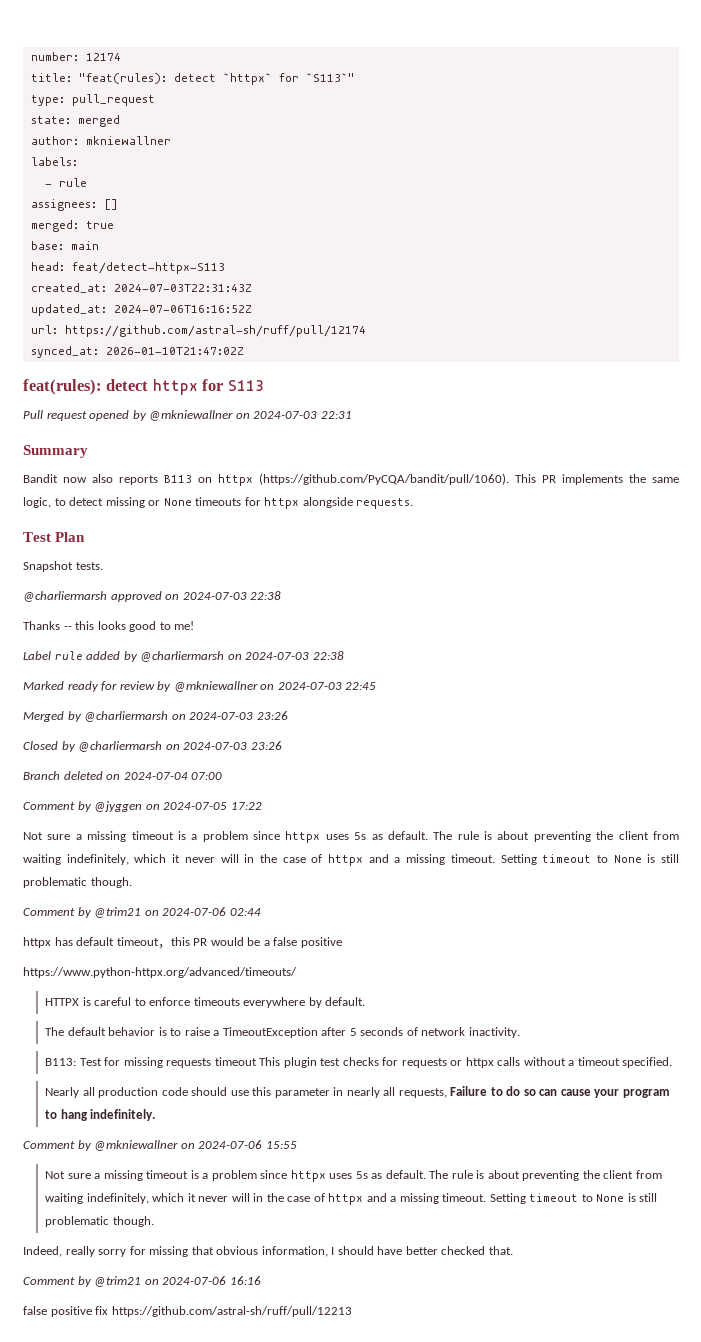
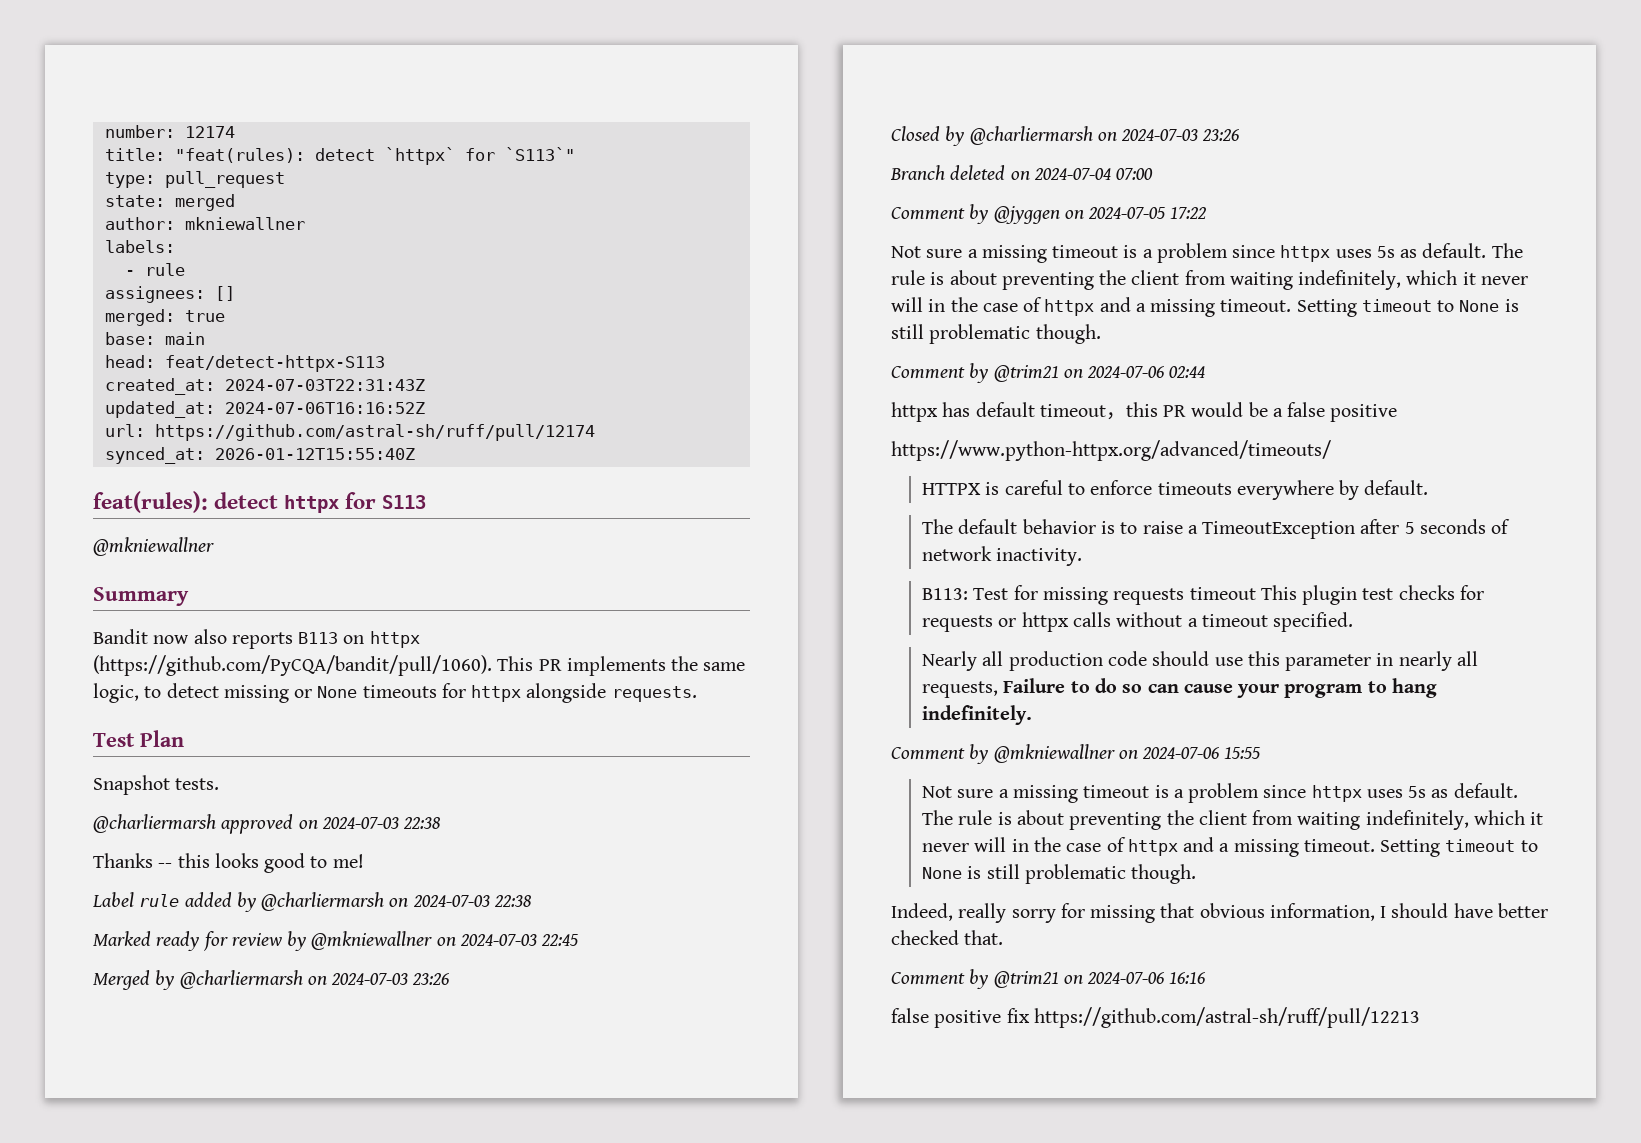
[105,347,244,355] 2026-01-10T21:47:02Z -> [214,448,415,460] 2026-01-12T15:55:40Z
[23,410,352,421] Pull request opened by @mkniewallner on 2024-07-03 22:31 -> [93,537,214,556] @mkniewallner

